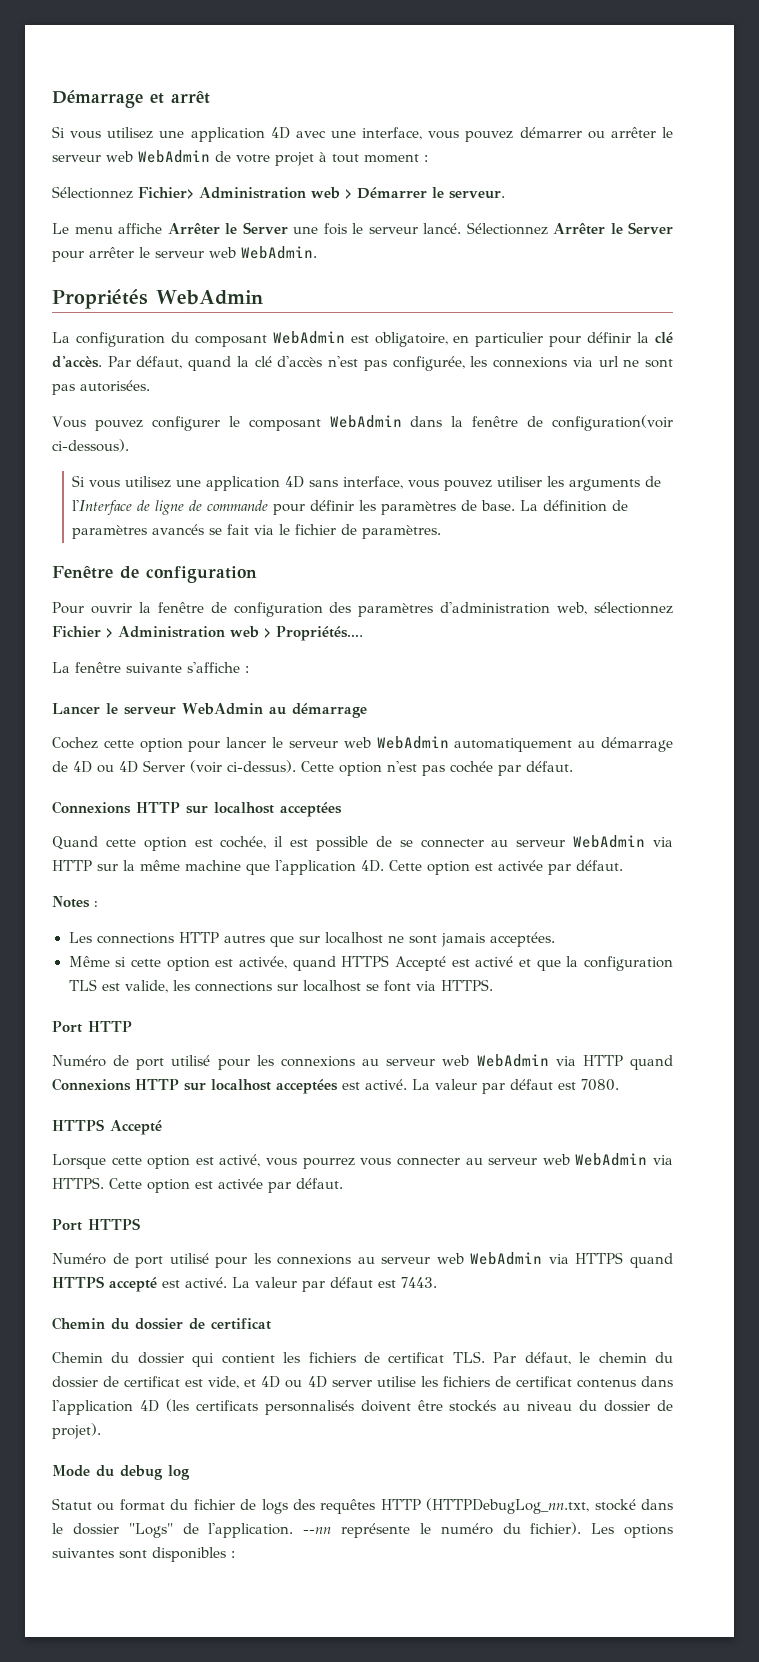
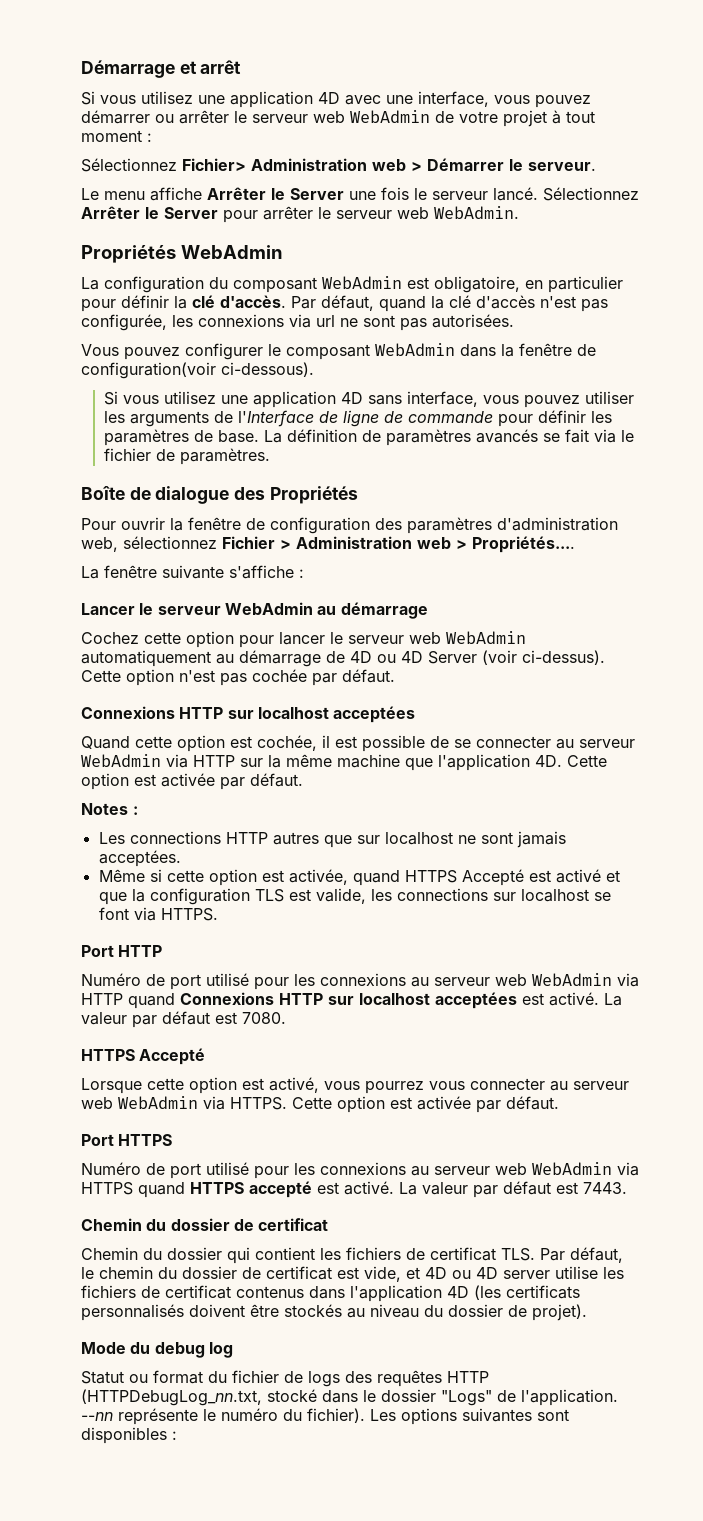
[52,566,257,583] Fenêtre de configuration -> [81,486,358,504] Boîte de dialogue des Propriétés

